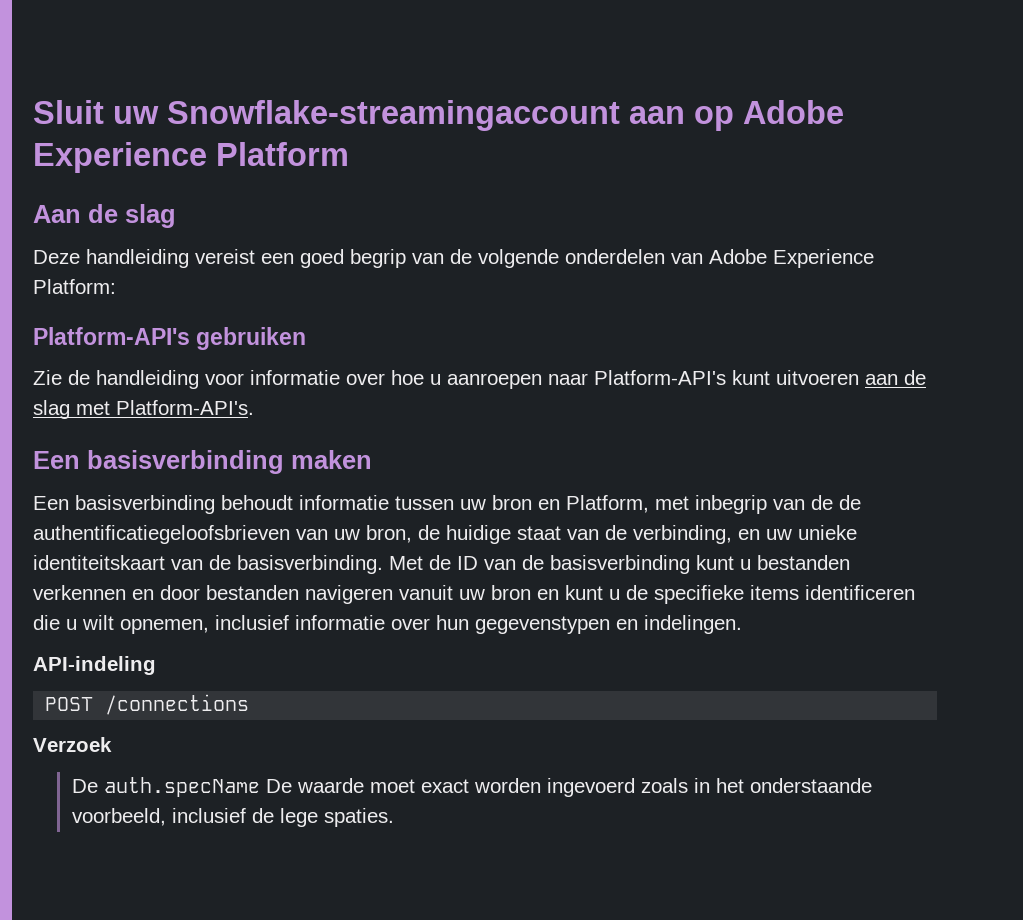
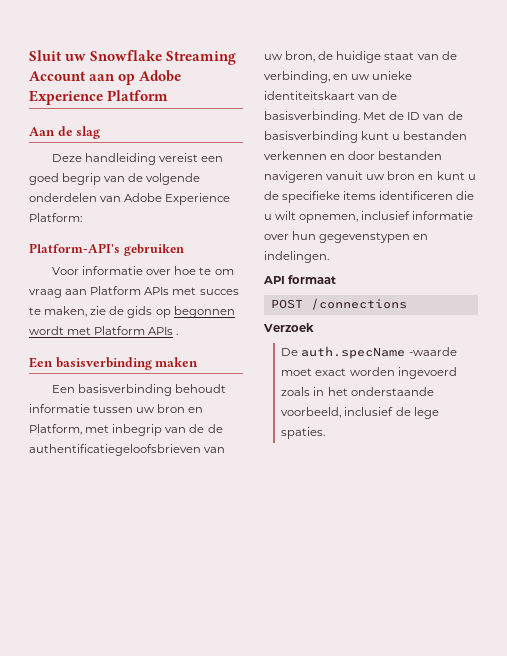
[167,100,620,131] Snowflake-streamingaccount -> [90,50,237,65] [29,71,86,81] Snowflake Streaming Account
[33,370,926,389] [33,400,254,419] Zie de handleiding voor informatie over hoe u aanroepen naar Platform-API's kunt uitvoeren aan de slag met Platform-API's. -> [52,266,234,275] [29,286,239,298] [29,306,235,318] [29,326,179,335] Voor informatie over hoe te om vraag aan Platform APIs met succes te maken, zie de gids op begonnen wordt met Platform APIs .
[33,656,156,675] API-indeling -> [263,275,337,284] API formaat
[265,778,364,793] De waarde -> [408,347,457,356] -waarde

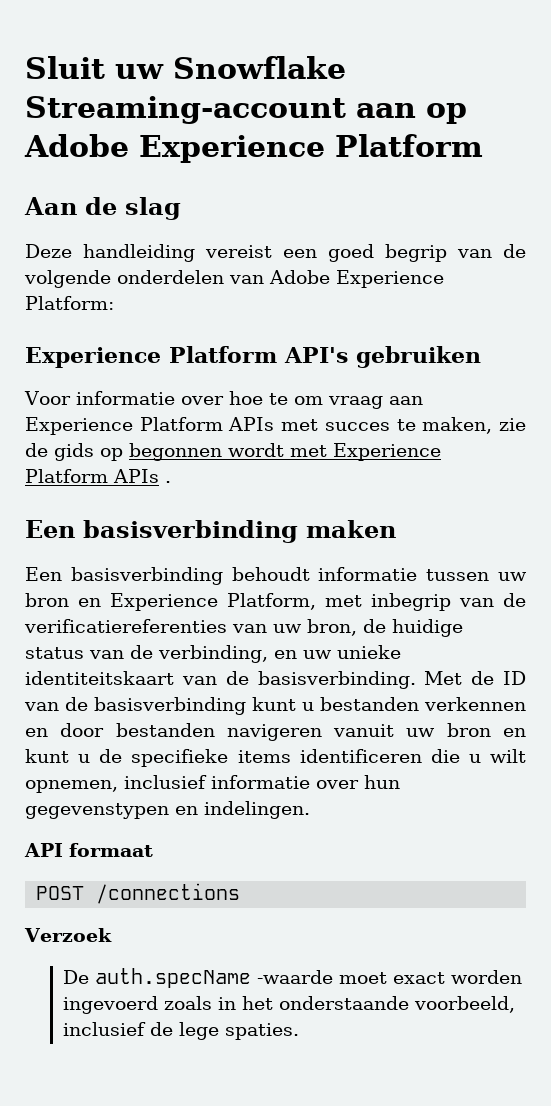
[166,51,237,65] [29,71,86,81] Streaming Account -> [25,96,346,124] Streaming-account
[29,243,120,253] Platform-API's -> [25,346,348,368] Experience Platform API's
(88, 292) none -> [25,417,133,435] Experience
(92, 331) none -> [333,443,441,461] Experience
(204, 410) none -> [110,593,218,611] Experience
[207,424,223,433] [29,444,201,456] de authentificatiegeloofsbrieven -> [24,619,227,633] verificatiereferenties
[384,52,415,60] staat -> [25,647,84,659] status

